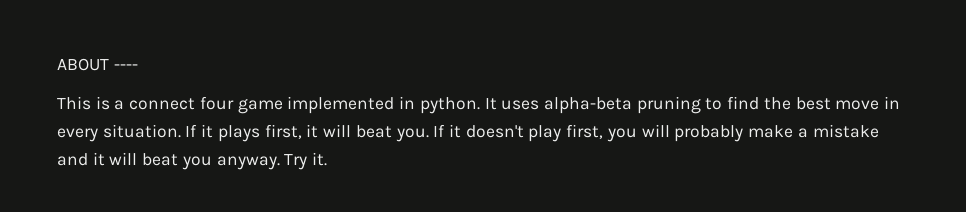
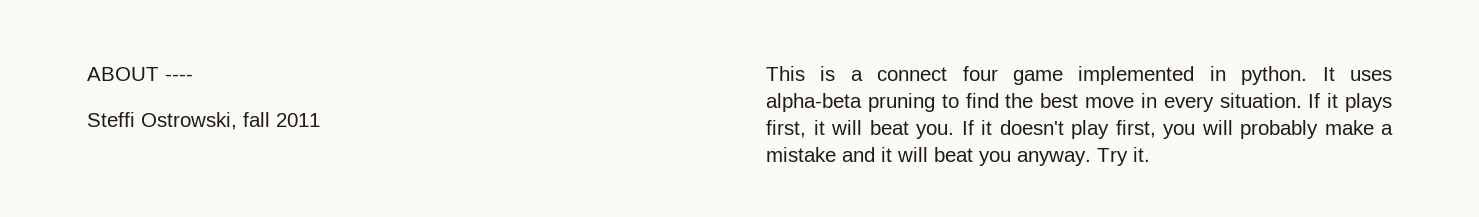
(138, 67) none -> [87,112,320,130] // Steffi Ostrowski, fall 2011

